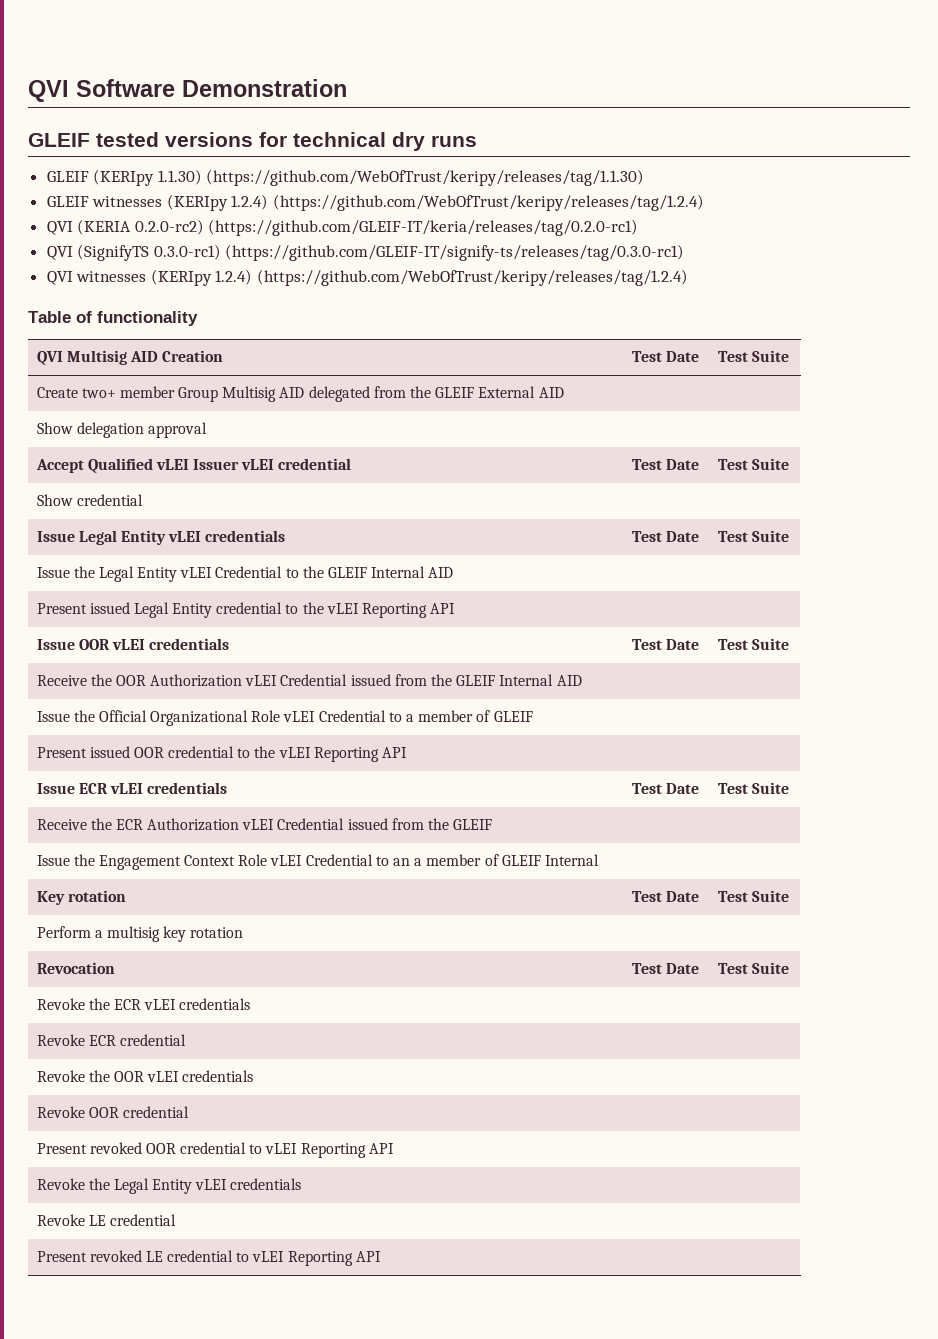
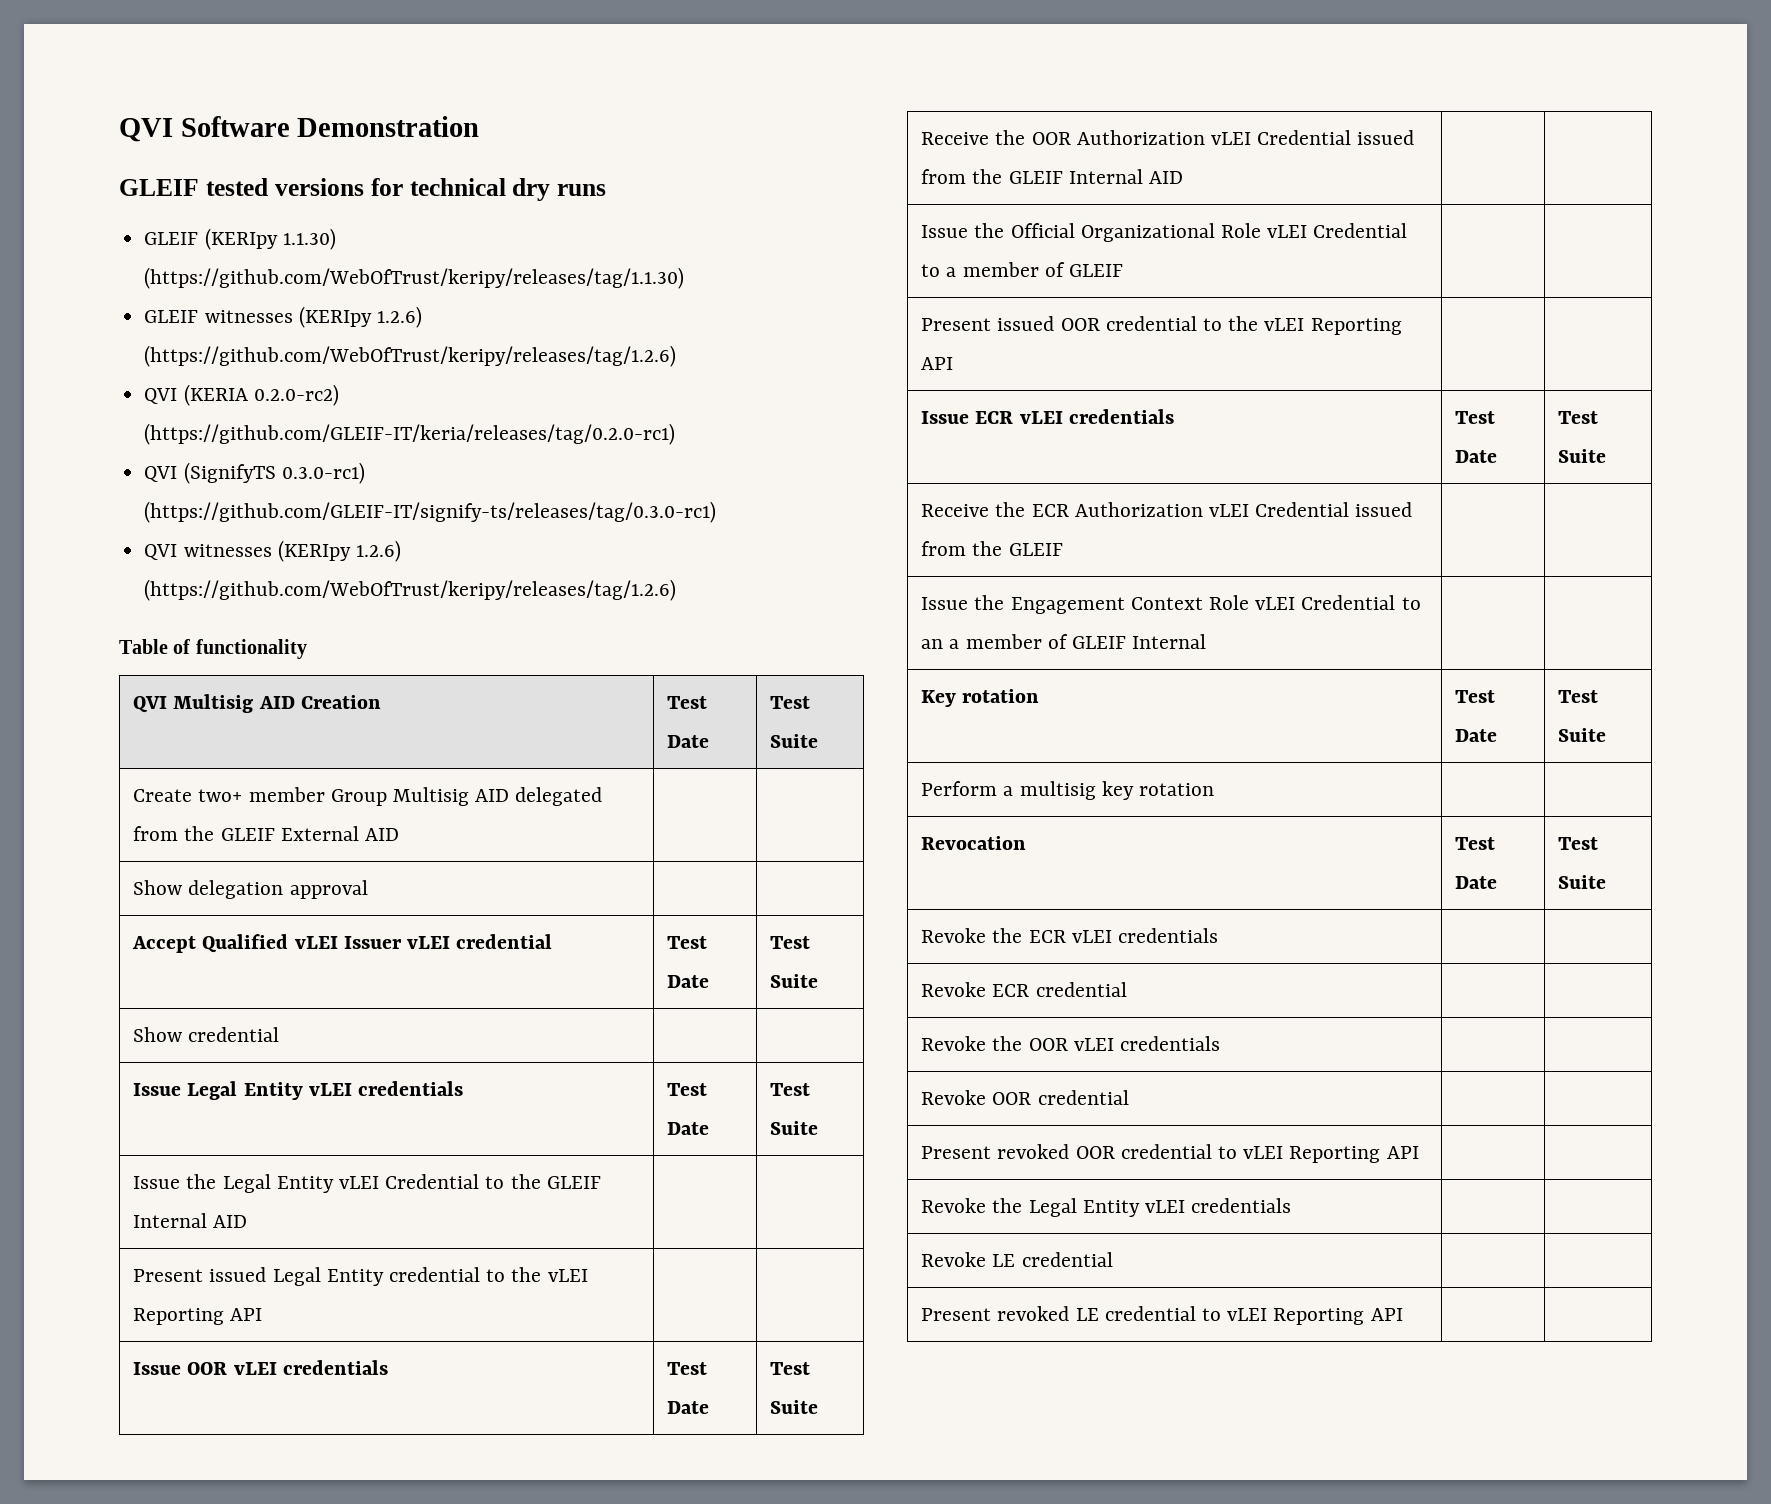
[231,194,705,211] 1.2.4) (https://github.com/WebOfTrust/keripy/releases/tag/1.2.4) -> [376,306,422,328] [144,345,677,367] 1.2.6) (https://github.com/WebOfTrust/keripy/releases/tag/1.2.6)
[215,269,689,286] 1.2.4) (https://github.com/WebOfTrust/keripy/releases/tag/1.2.4) -> [355,540,401,562] [144,579,677,601] 1.2.6) (https://github.com/WebOfTrust/keripy/releases/tag/1.2.6)

